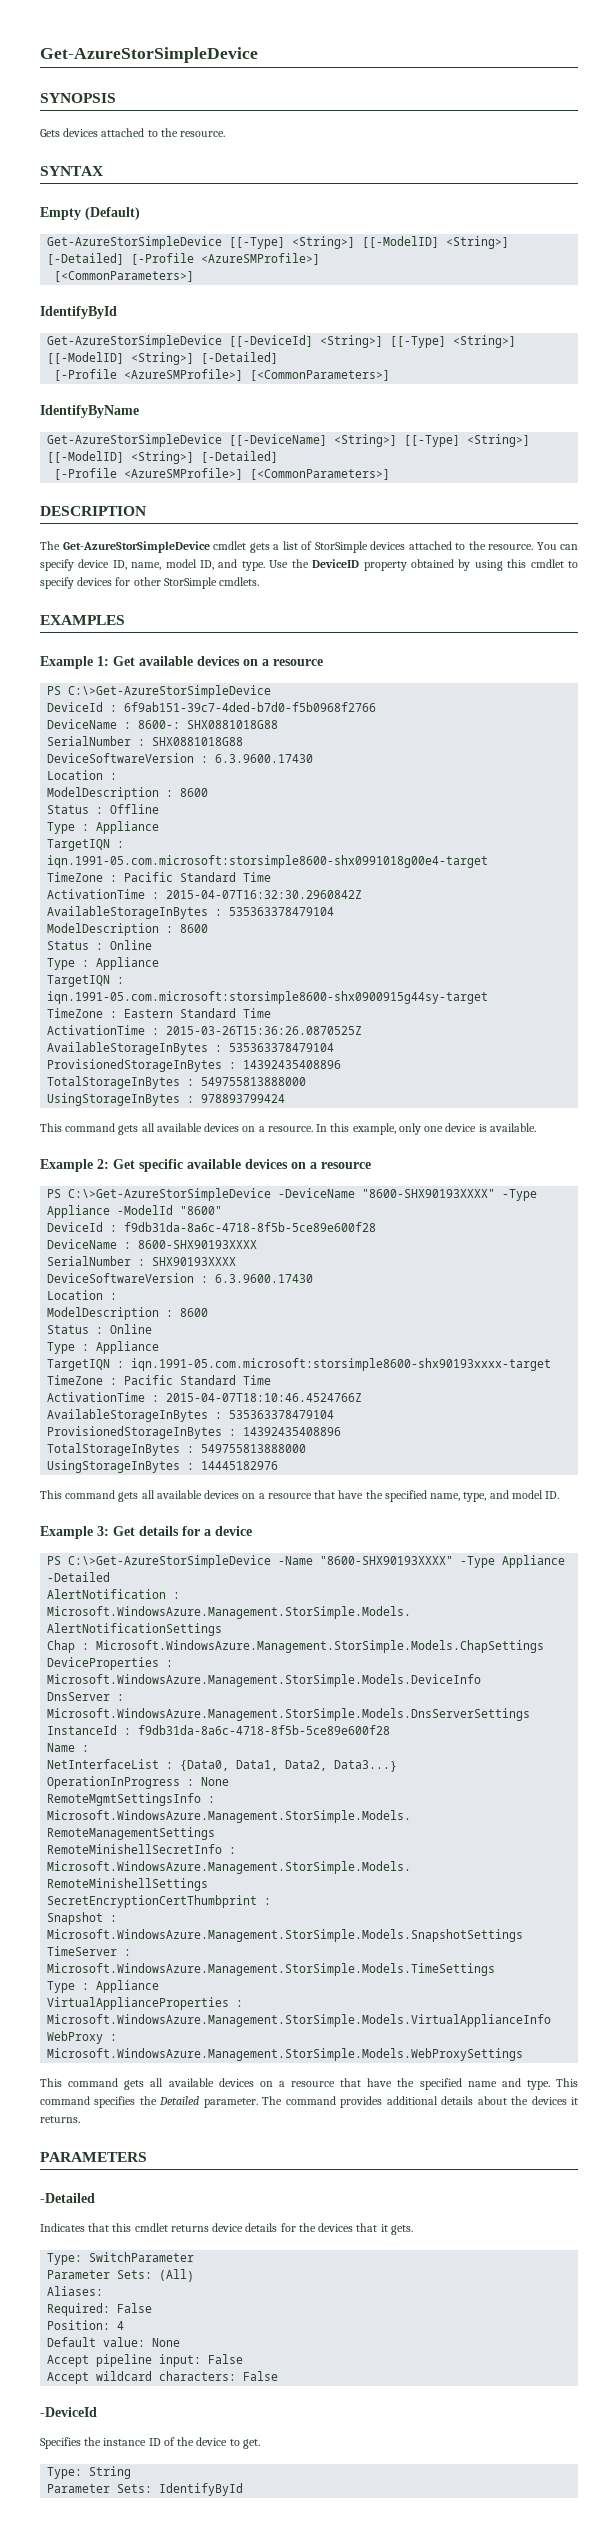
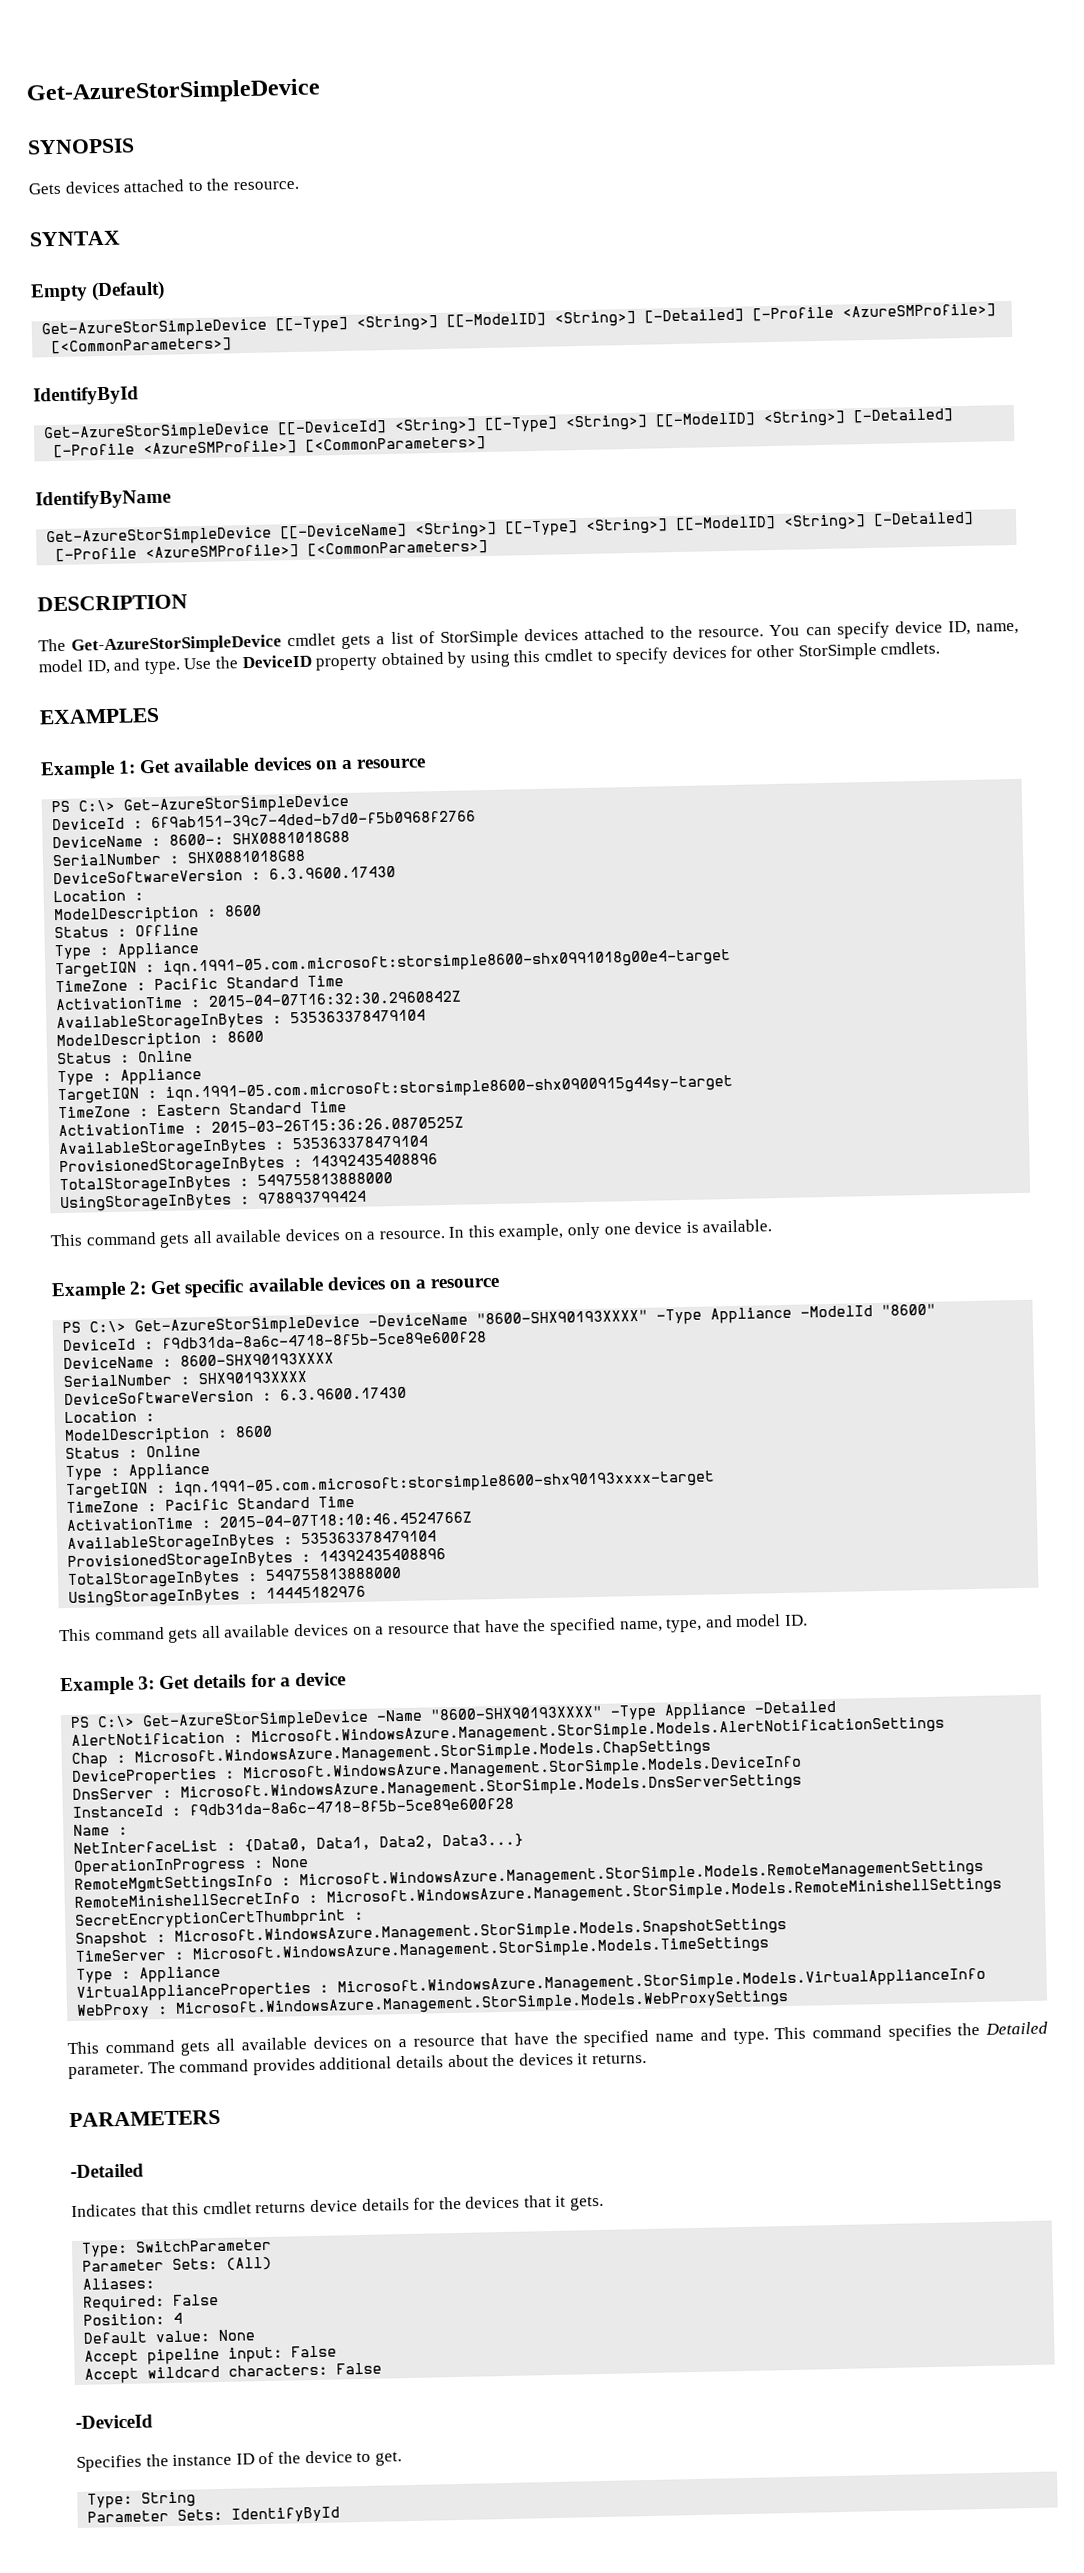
[68,685,272,698] C:\>Get-AzureStorSimpleDevice -> [78,794,350,815] C:\> Get-AzureStorSimpleDevice
[68,1188,272,1201] C:\>Get-AzureStorSimpleDevice -> [89,1315,361,1336] C:\> Get-AzureStorSimpleDevice
[68,1555,272,1568] C:\>Get-AzureStorSimpleDevice -> [97,1710,370,1731] C:\> Get-AzureStorSimpleDevice

